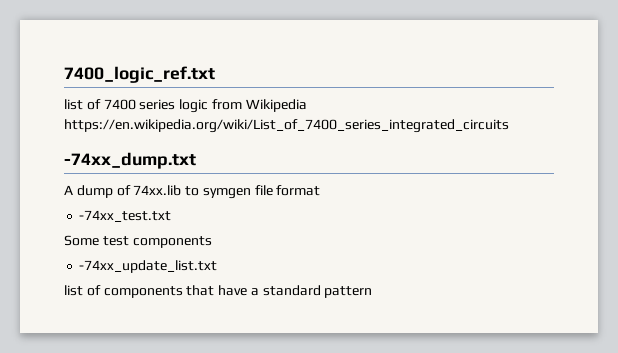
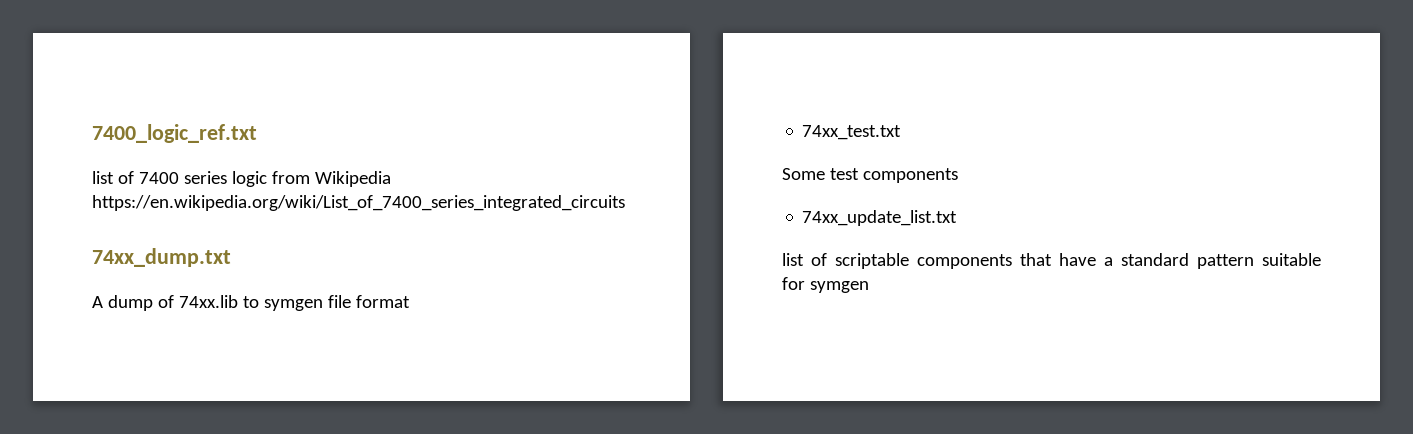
[64,152,196,169] -74xx_dump.txt -> [92,248,231,267] 74xx_dump.txt
[79,210,172,222] -74xx_test.txt -> [802,125,902,140] 74xx_test.txt
[79,260,218,273] [64,285,101,296] -74xx_update_list.txt // list of -> [802,210,958,226] [782,253,909,269] 74xx_update_list.txt // list of scriptable
(373, 292) none -> [1262,253,1321,266] [782,277,869,293] suitable for symgen

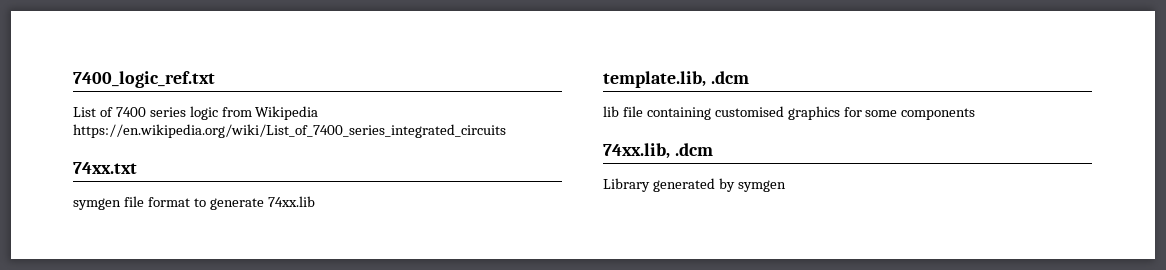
[92,171,114,184] list -> [73,107,96,117] List
[92,248,231,267] [92,295,410,311] [802,125,902,140] [782,168,958,183] [802,210,958,226] [782,253,1321,269] [782,277,805,290] 74xx_dump.txt // A dump of 74xx.lib to symgen file format // 74xx_test.txt // Some test components // 74xx_update_list.txt // list of scriptable components that have a standard pattern suitable for -> [73,162,137,174] [73,196,315,210] [603,71,749,88] [603,106,976,120] [603,143,713,159] [603,178,735,192] 74xx.txt // symgen file format to generate 74xx.lib // template.lib, .dcm // lib file containing customised graphics for some components // 74xx.lib, .dcm // Library generated by

